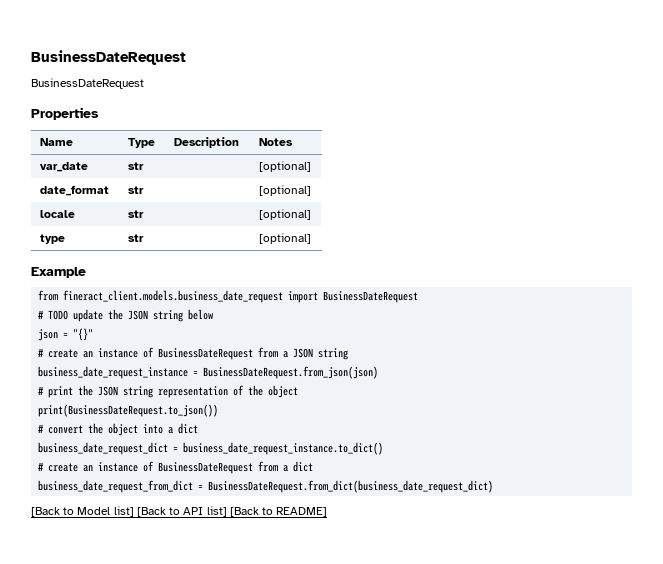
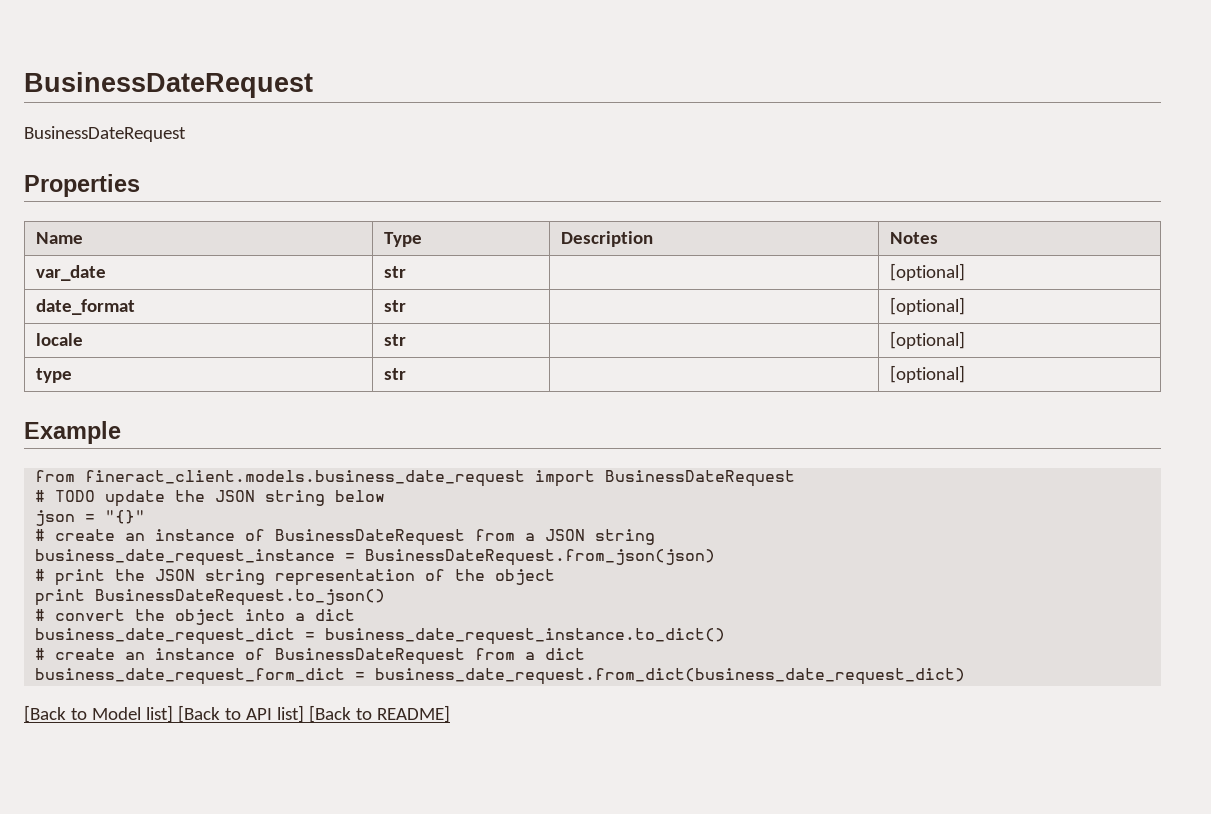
[38,404,219,417] print(BusinessDateRequest.to_json()) -> [35,589,386,606] print BusinessDateRequest.to_json()
[38,480,494,493] business_date_request_from_dict = BusinessDateRequest.from_dict(business_date_request_dict) -> [35,668,966,685] business_date_request_form_dict = business_date_request.from_dict(business_date_request_dict)

